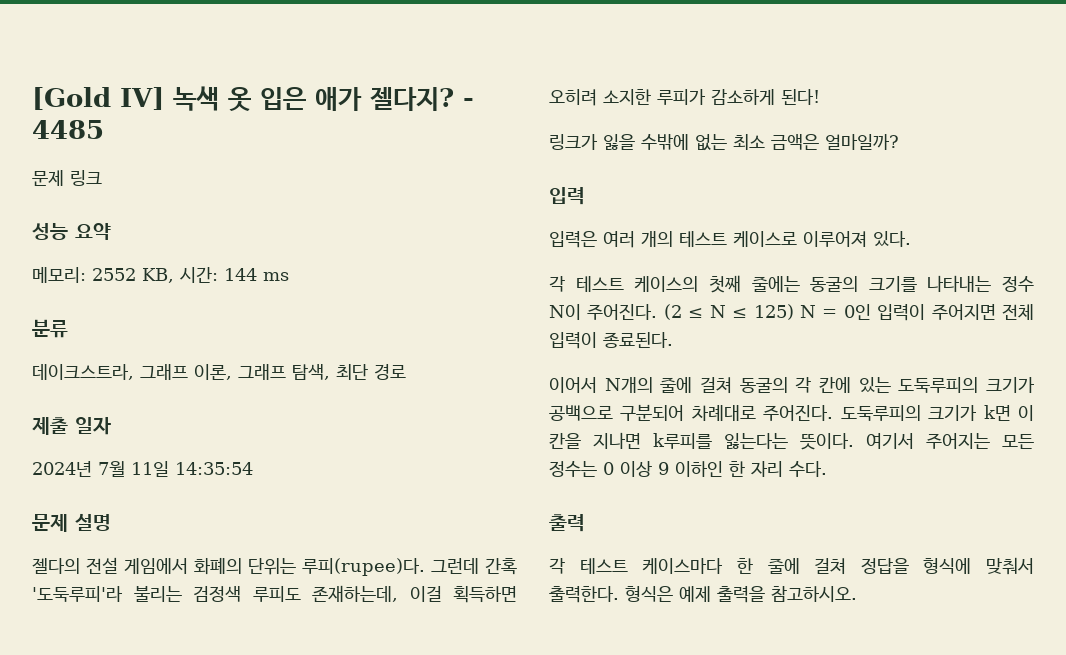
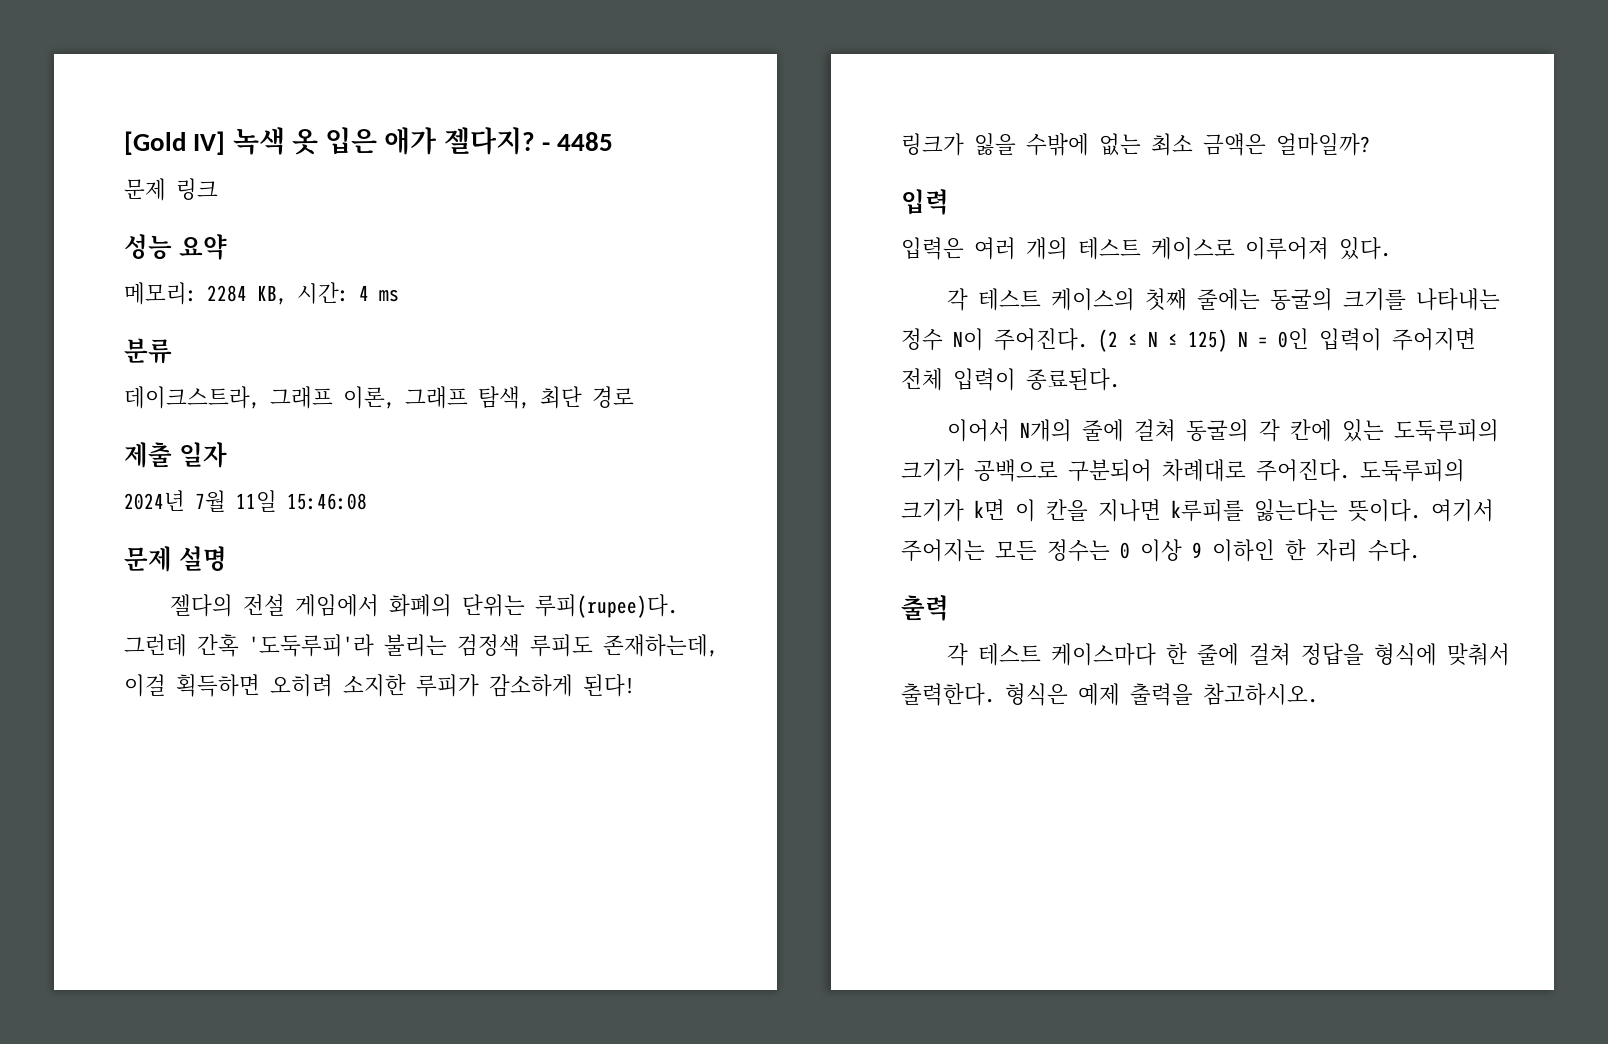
[92,268,136,281] 2552 -> [207,285,247,302] 2284
[224,268,257,281] 144 -> [359,285,369,301] 4
[175,462,253,475] 14:35:54 -> [287,493,367,510] 15:46:08

